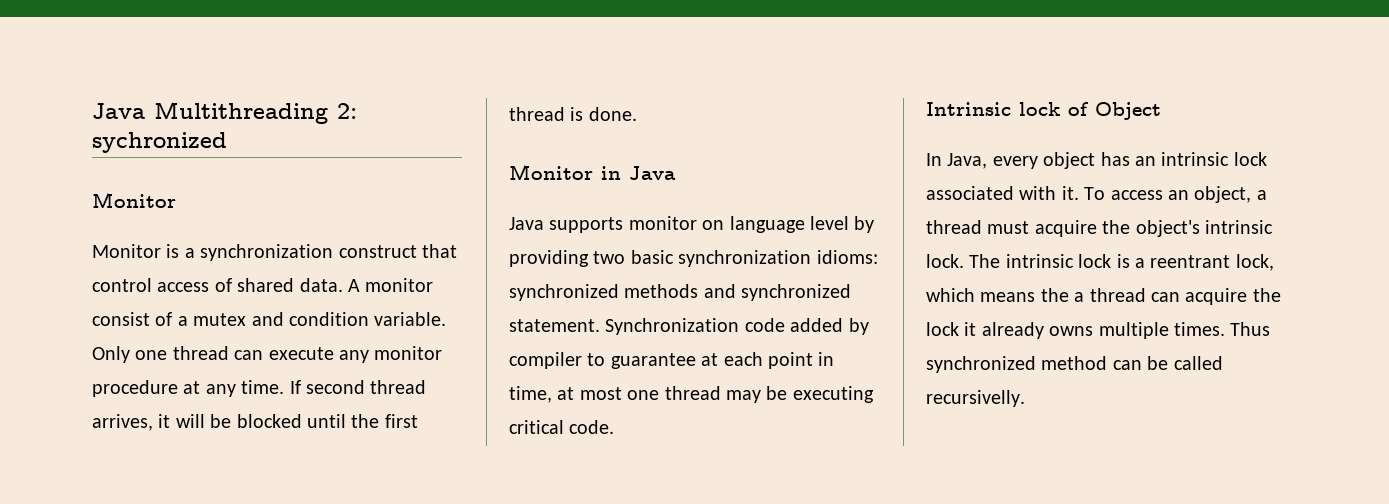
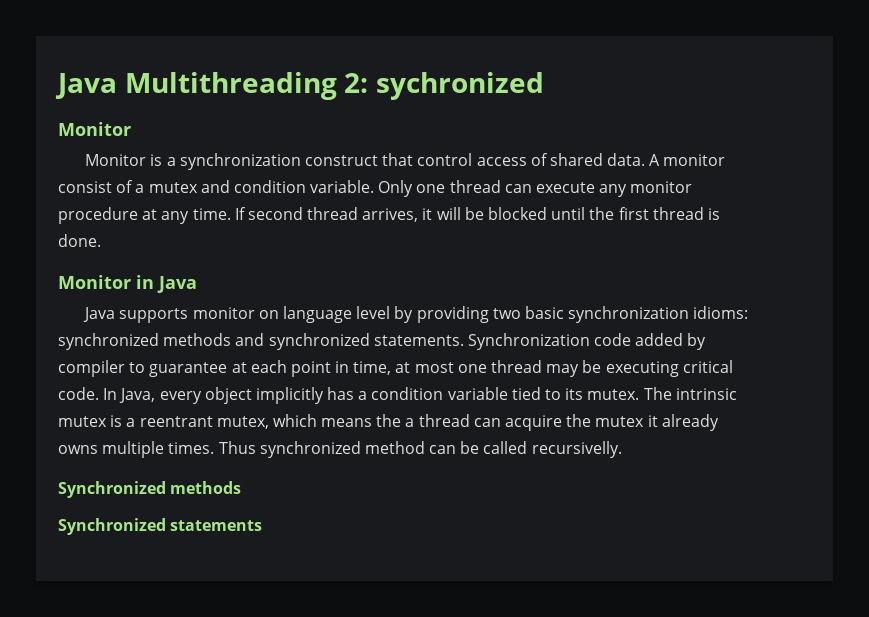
[509,319,600,332] statement. -> [373,335,464,346] statements.
[926,102,1161,120] [926,152,1267,169] [926,186,1267,203] [926,220,1273,237] [926,254,964,268] // Intrinsic lock of Object // In Java, every object has an intrinsic lock associated with it. To access an object, a thread must acquire the object's intrinsic lock. -> [103,387,640,404] In Java, every object implicitly has a condition variable tied to its mutex.
[1078,254,1112,268] lock -> [58,416,107,427] mutex
[1235,254,1274,271] lock, -> [216,416,269,429] mutex,
[926,322,959,336] lock -> [595,416,645,427] mutex
(1025, 398) none -> [58,481,242,498] [58,518,263,535] // Synchronized methods // Synchronized statements

